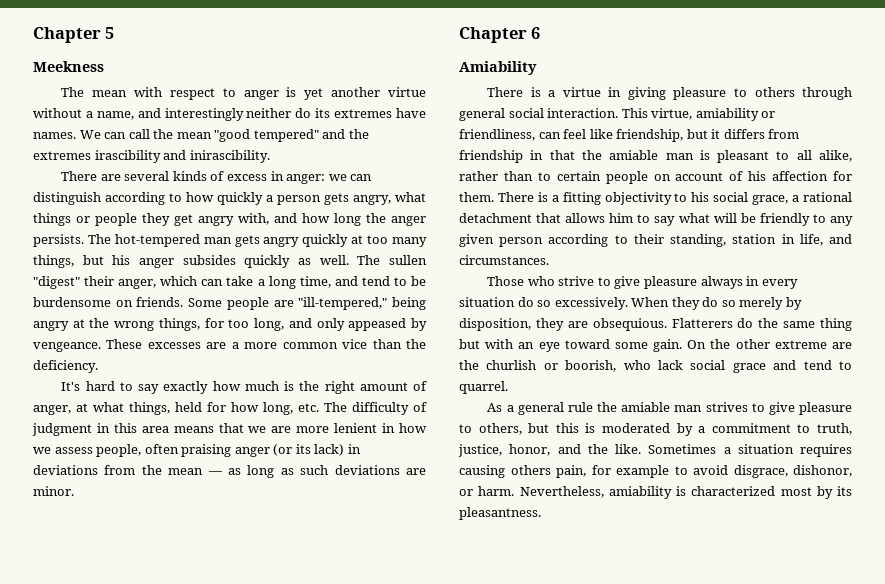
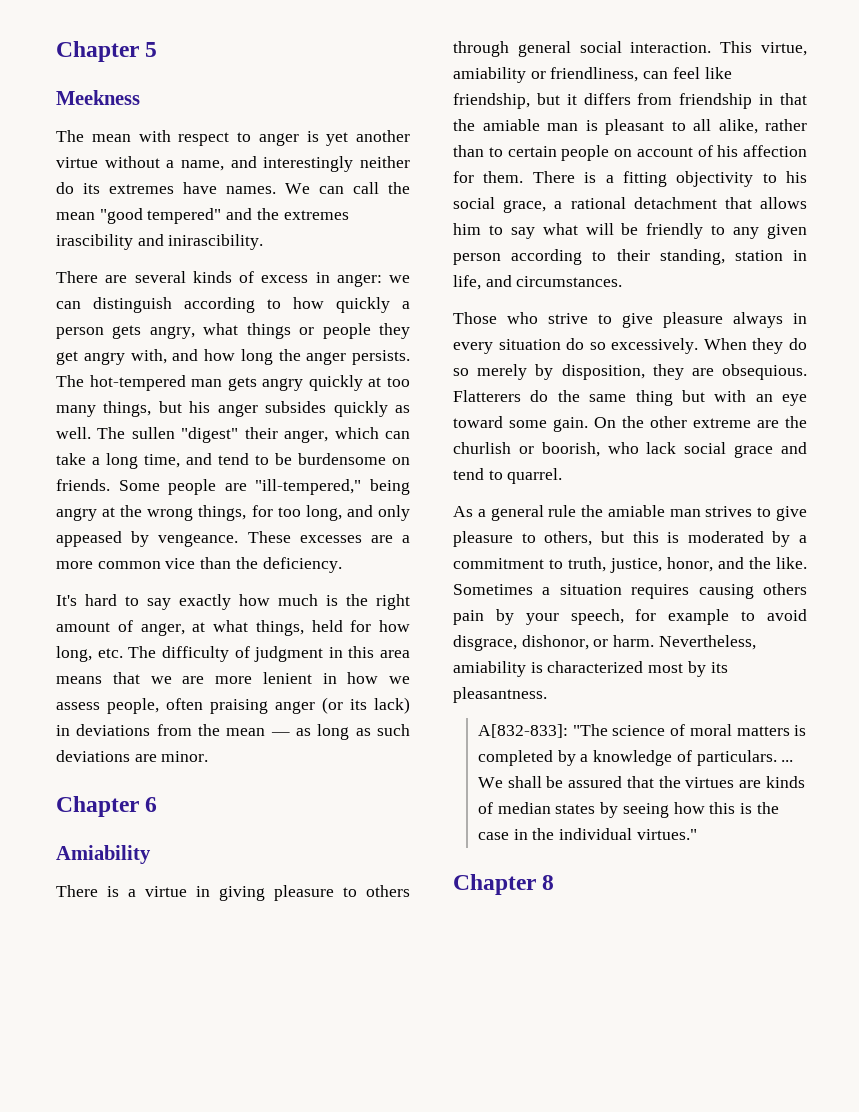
[556,465,586,478] pain, -> [453,609,624,625] pain by your speech,
(541, 513) none -> [477,724,807,738] [477,750,794,766] [477,776,805,788] [477,802,779,818] [477,828,697,840] [453,874,555,895] // A[832-833]: "The science of moral matters is completed by a knowledge of particulars. ... We shall be assured that the virtues are kinds of median states by seeing how this is the case in the individual virtues." // Chapter 8

